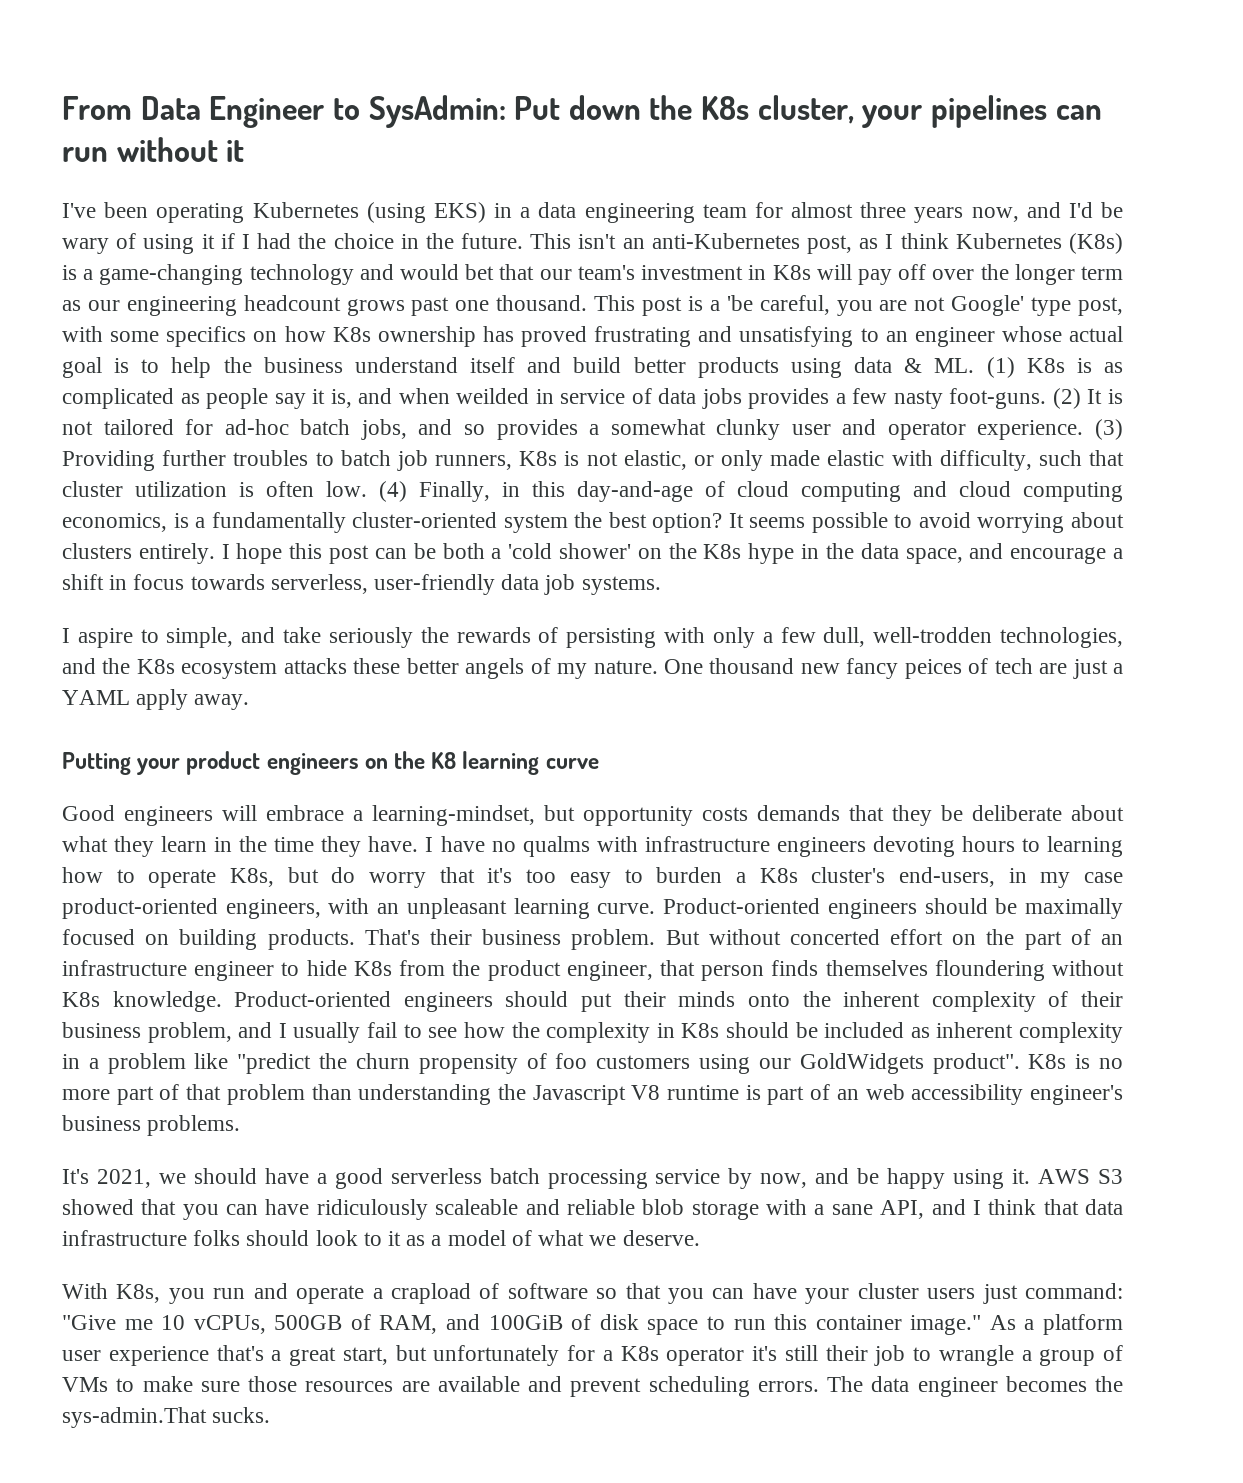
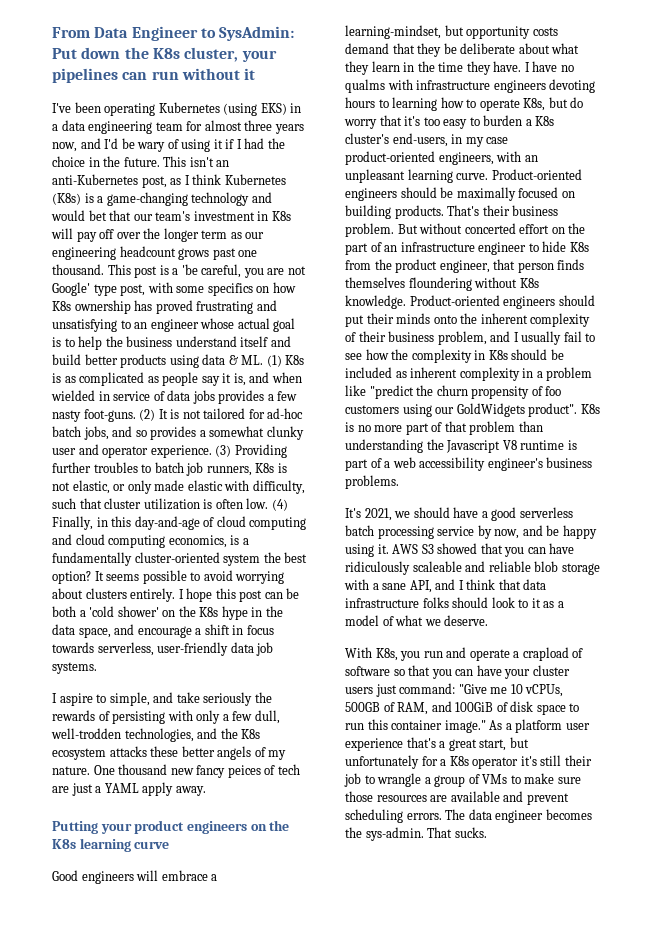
[456,388,530,404] weilded -> [51,390,95,401] wielded
[431,752,457,769] K8 -> [52,839,76,849] K8s
[757,805,840,821] demands -> [345,43,389,54] demand
[836,1089,859,1100] an -> [384,461,391,468] a
[62,1407,207,1428] sys-admin.That -> [365,827,453,841] sys-admin. That

